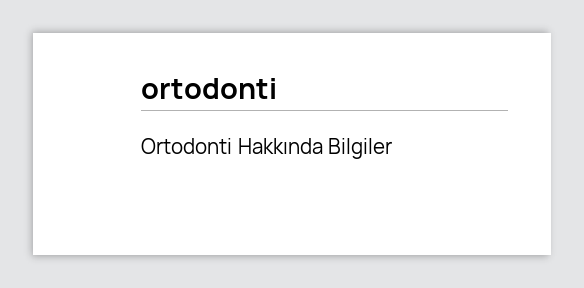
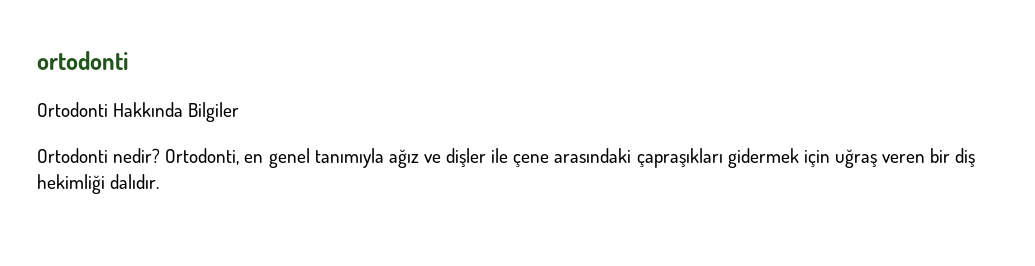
(393, 148) none -> [37,148,976,168] [37,174,160,194] // Ortodonti nedir? Ortodonti, en genel tanımıyla ağız ve dişler ile çene arasındaki çapraşıkları gidermek için uğraş veren bir diş hekimliği dalıdır.

